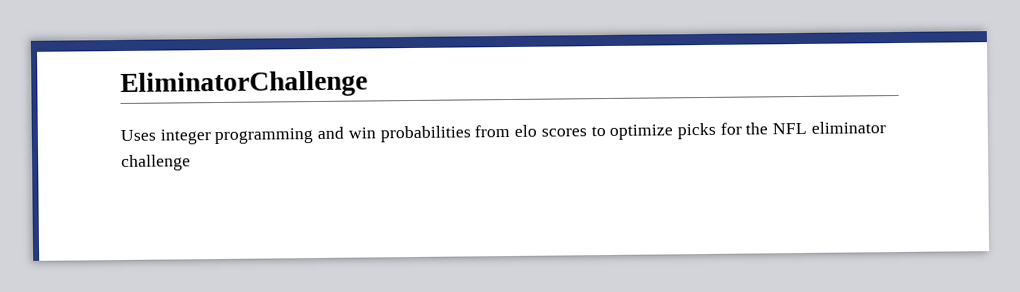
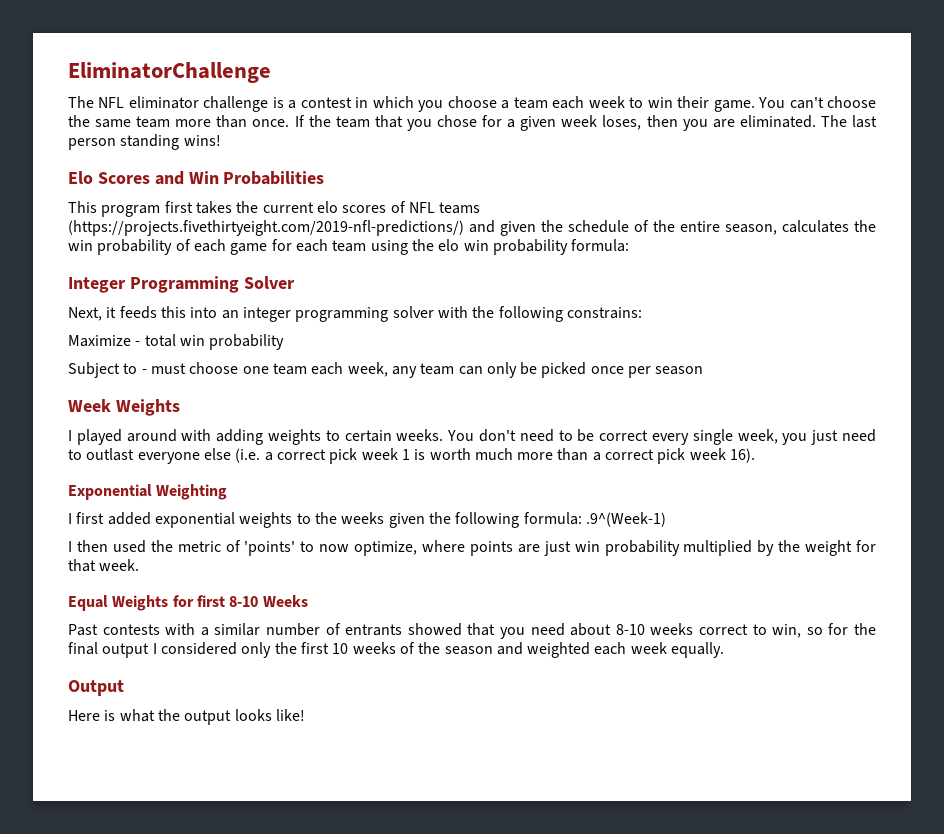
[120,121,886,145] [121,154,191,172] Uses integer programming and win probabilities from elo scores to optimize picks for the NFL eliminator challenge -> [68,96,877,112] [68,115,877,131] [68,134,221,150] [68,171,325,185] [68,201,481,217] [68,220,876,236] [68,239,630,255] [68,276,295,293] [68,306,642,322] [68,334,285,350] [68,362,704,378] [68,399,180,416] [68,429,876,445] [68,448,756,464] [68,484,228,500] [68,512,666,528] [68,540,876,556] [68,559,140,572] [68,595,308,611] [68,623,877,639] [68,642,725,658] [68,680,124,696] [68,709,305,725] The NFL eliminator challenge is a contest in which you choose a team each week to win their game. You can't choose the same team more than once. If the team that you chose for a given week loses, then you are eliminated. The last person standing wins! // Elo Scores and Win Probabilities // This program first takes the current elo scores of NFL teams (https://projects.fivethirtyeight.com/2019-nfl-predictions/) and given the schedule of the entire season, calculates the win probability of each game for each team using the elo win probability formula: // Integer Programming Solver // Next, it feeds this into an integer programming solver with the following constrains: // Maximize - total win probability // Subject to - must choose one team each week, any team can only be picked once per season // Week Weights // I played around with adding weights to certain weeks. You don't need to be correct every single week, you just need to outlast everyone else (i.e. a correct pick week 1 is worth much more than a correct pick week 16). // Exponential Weighting // I first added exponential weights to the weeks given the following formula: .9^(Week-1) // I then used the metric of 'points' to now optimize, where points are just win probability multiplied by the weight for that week. // Equal Weights for first 8-10 Weeks // Past contests with a similar number of entrants showed that you need about 8-10 weeks correct to win, so for the final output I considered only the first 10 weeks of the season and weighted each week equally. // Output // Here is what the output looks like!

